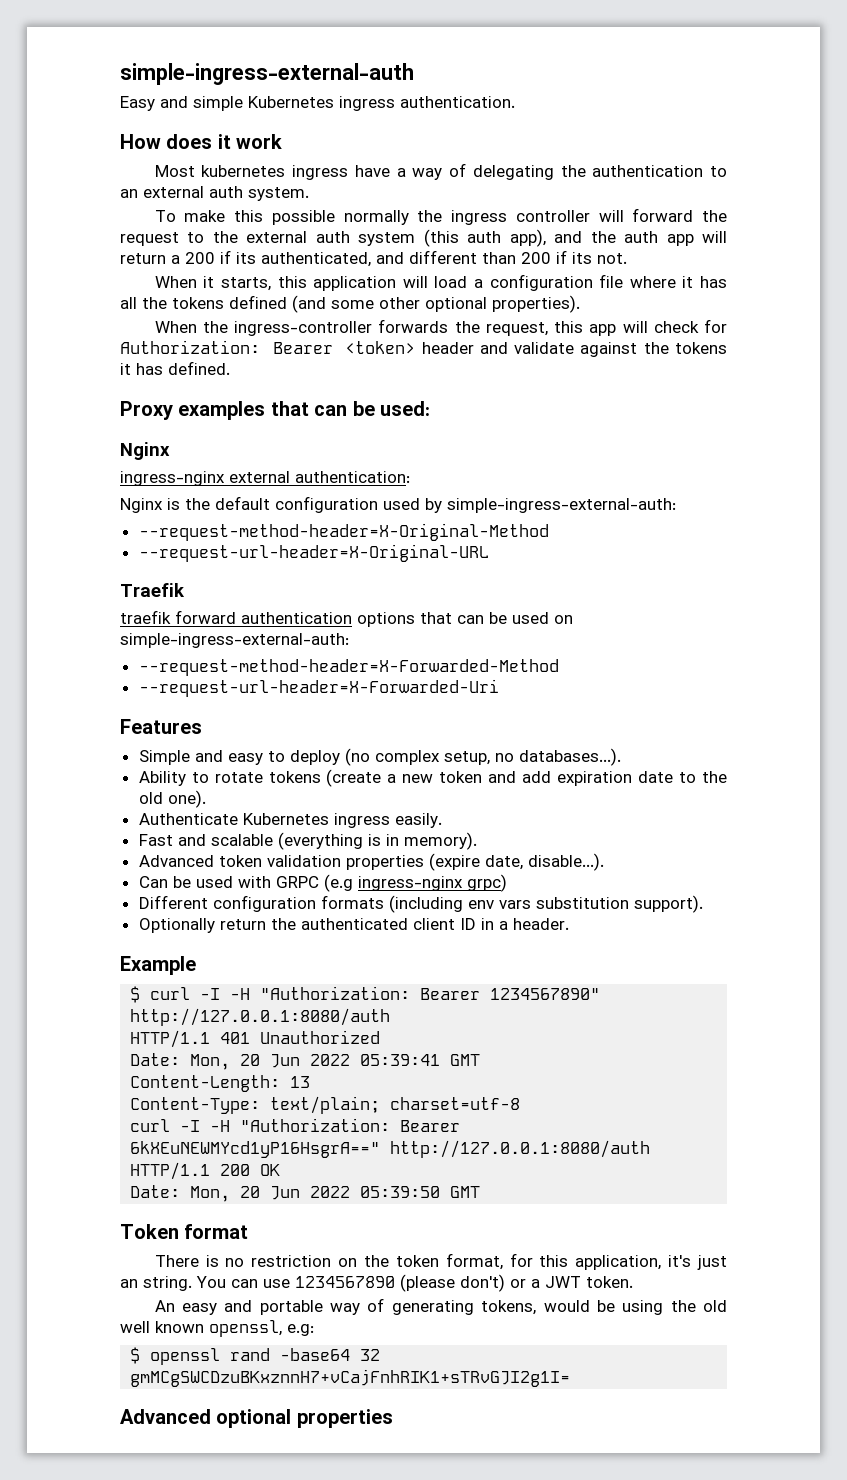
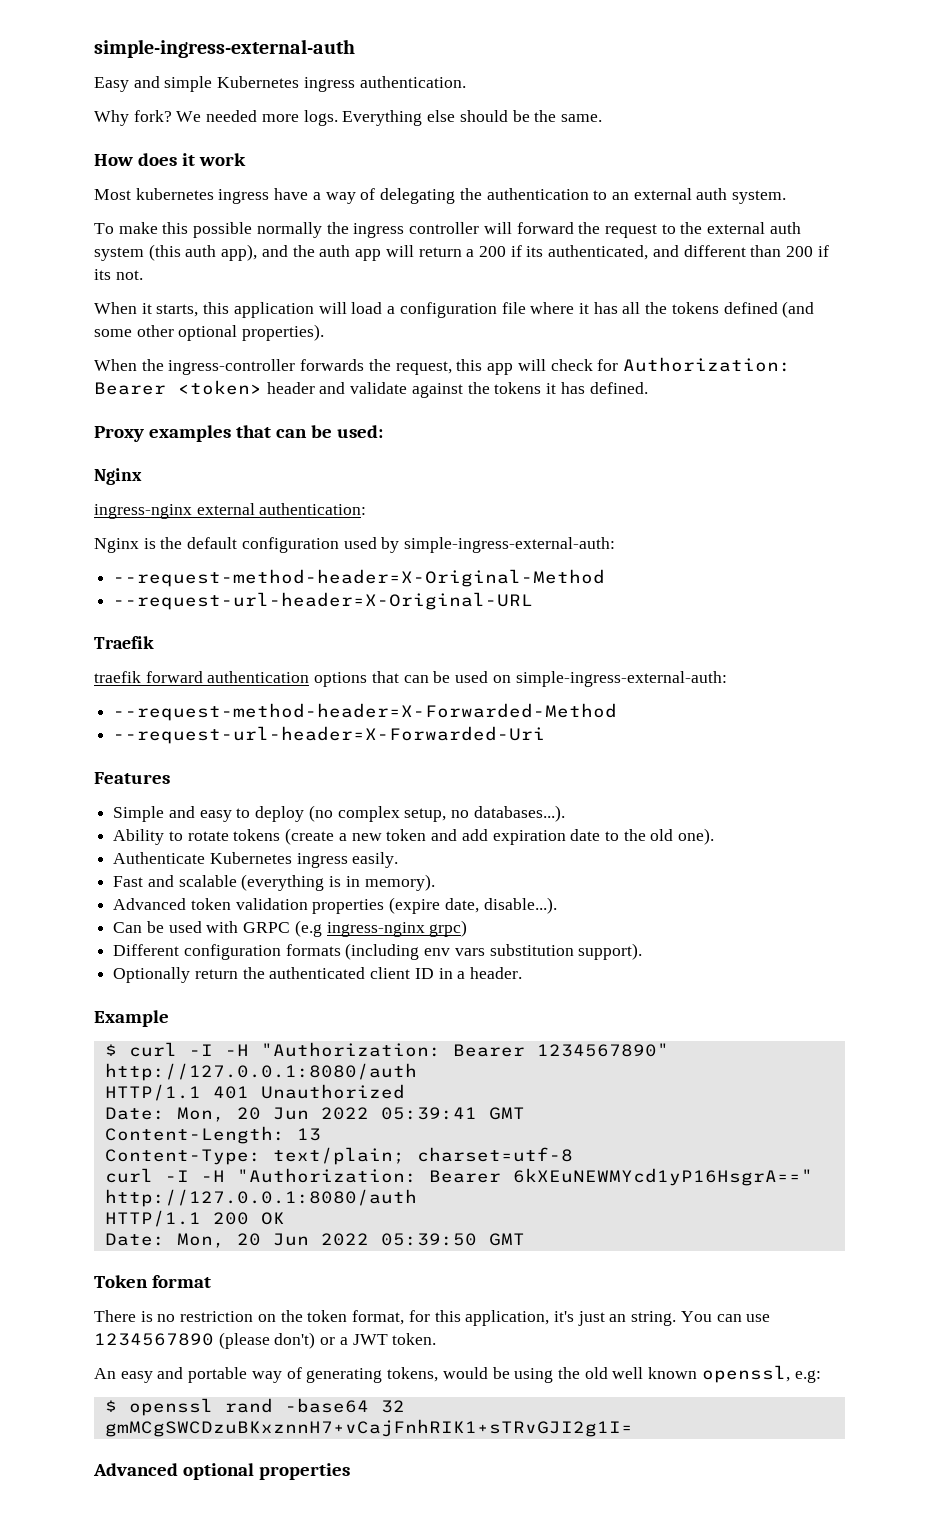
(515, 102) none -> [94,110,602,126] // Why fork? We needed more logs. Everything else should be the same.

